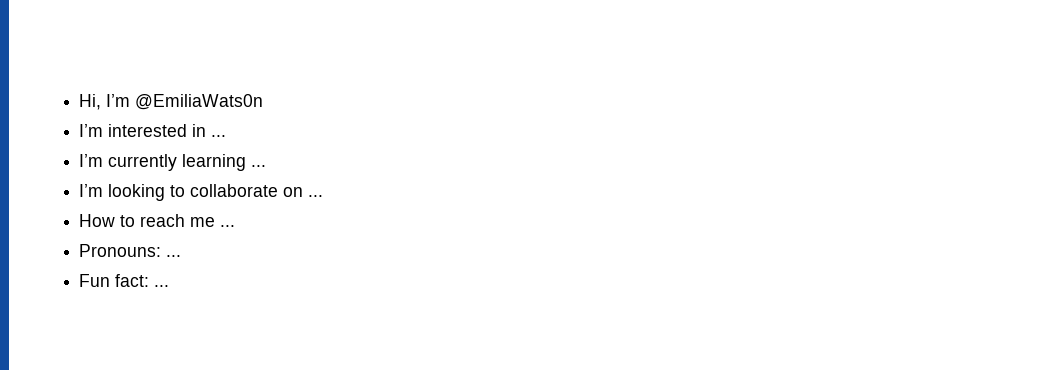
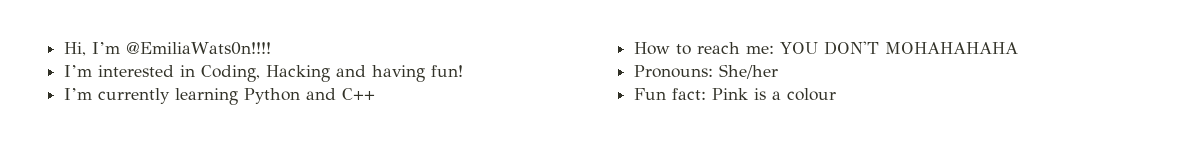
[135,94,264,110] @EmiliaWats0n -> [126,42,272,55] @EmiliaWats0n!!!!
[211,135,227,137] [79,154,267,171] [79,184,324,201] ... // I’m currently learning ... // I’m looking to collaborate on ... -> [201,65,464,82] [64,88,376,105] Coding, Hacking and having fun! // I’m currently learning Python and C++
[190,217,236,227] me ... -> [746,41,1019,55] me: YOU DON'T MOHAHAHAHA
[166,255,182,257] ... -> [719,64,779,79] She/her
[154,285,170,287] ... -> [712,88,837,101] Pink is a colour

